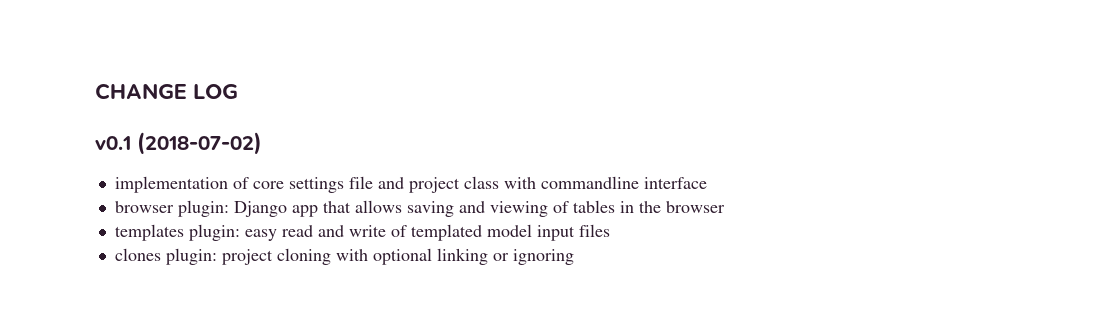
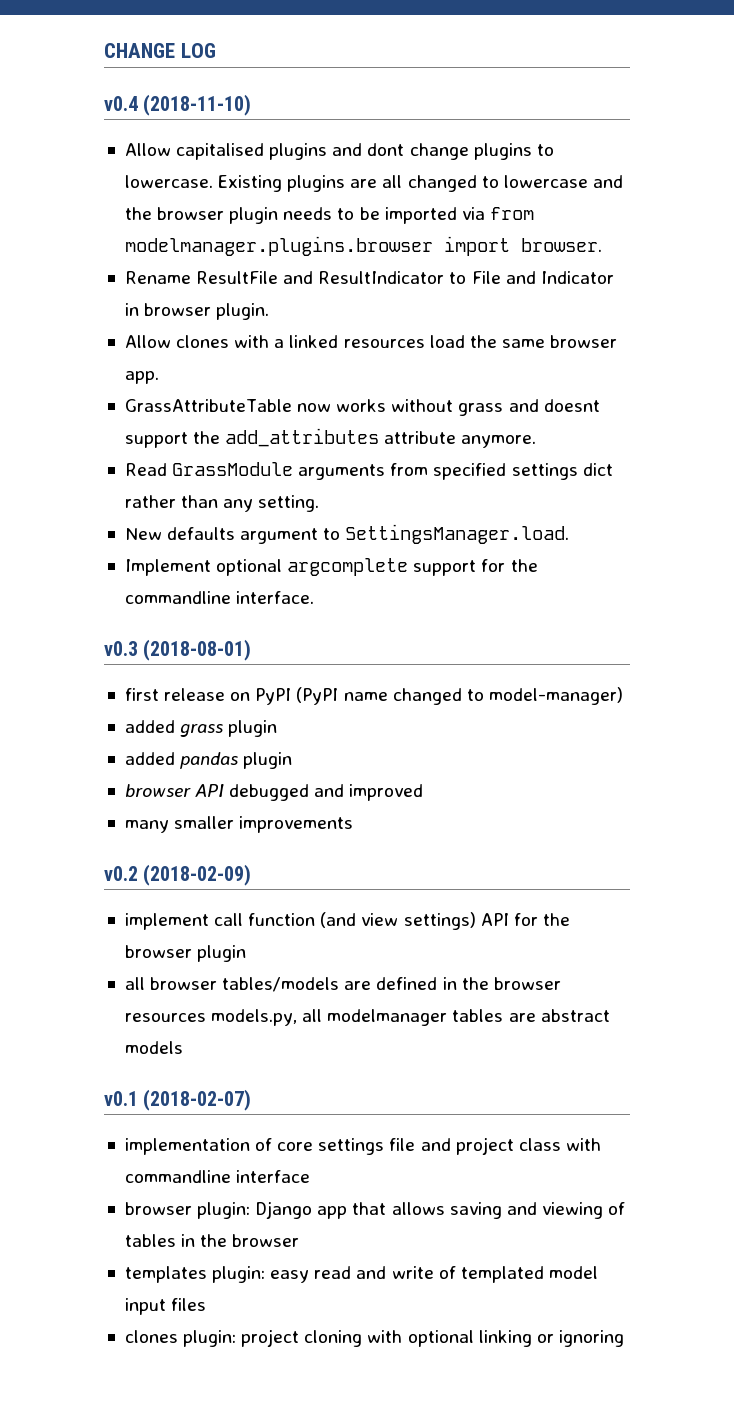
(238, 91) none -> [104,94,252,116] [124,143,554,160] [124,175,623,192] [124,207,534,224] [124,236,602,256] [124,271,614,284] [124,303,270,320] [124,335,618,348] [124,371,159,384] [124,399,600,416] [124,428,537,448] [124,462,613,480] [124,495,320,512] [124,524,570,544] [124,558,538,576] [124,591,315,604] [104,639,252,661] [124,687,623,705] [124,720,278,737] [124,752,293,769] [124,784,424,801] [124,816,354,833] [104,864,252,886] [124,912,570,930] [124,945,247,962] [124,977,561,992] [124,1009,610,1026] [124,1041,183,1054] // v0.4 (2018-11-10) // Allow capitalised plugins and dont change plugins to lowercase. Existing plugins are all changed to lowercase and the browser plugin needs to be imported via from modelmanager.plugins.browser import browser. // Rename ResultFile and ResultIndicator to File and Indicator in browser plugin. // Allow clones with a linked resources load the same browser app. // GrassAttributeTable now works without grass and doesnt support the add_attributes attribute anymore. // Read GrassModule arguments from specified settings dict rather than any setting. // New defaults argument to SettingsManager.load. // Implement optional argcomplete support for the commandline interface. // v0.3 (2018-08-01) // first release on PyPI (PyPI name changed to model-manager) // added grass plugin // added pandas plugin // browser API debugged and improved // many smaller improvements // v0.2 (2018-02-09) // implement call function (and view settings) API for the browser plugin // all browser tables/models are defined in the browser resources models.py, all modelmanager tables are abstract models
[137,132,262,155] (2018-07-02) -> [143,1089,252,1111] (2018-02-07)

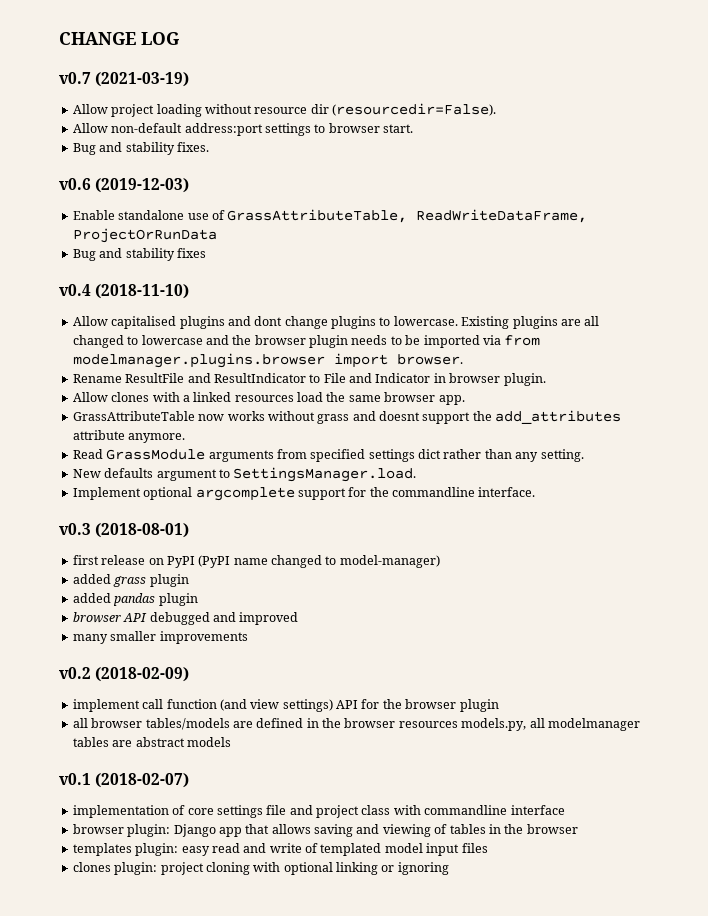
(216, 50) none -> [59,72,190,87] [72,103,496,117] [72,123,413,136] [72,142,209,155] [59,178,190,193] [72,209,588,223] [72,228,217,243] [72,248,206,261] // v0.7 (2021-03-19) // Allow project loading without resource dir (resourcedir=False). // Allow non-default address:port settings to browser start. // Bug and stability fixes. // v0.6 (2019-12-03) // Enable standalone use of GrassAttributeTable, ReadWriteDataFrame, ProjectOrRunData // Bug and stability fixes

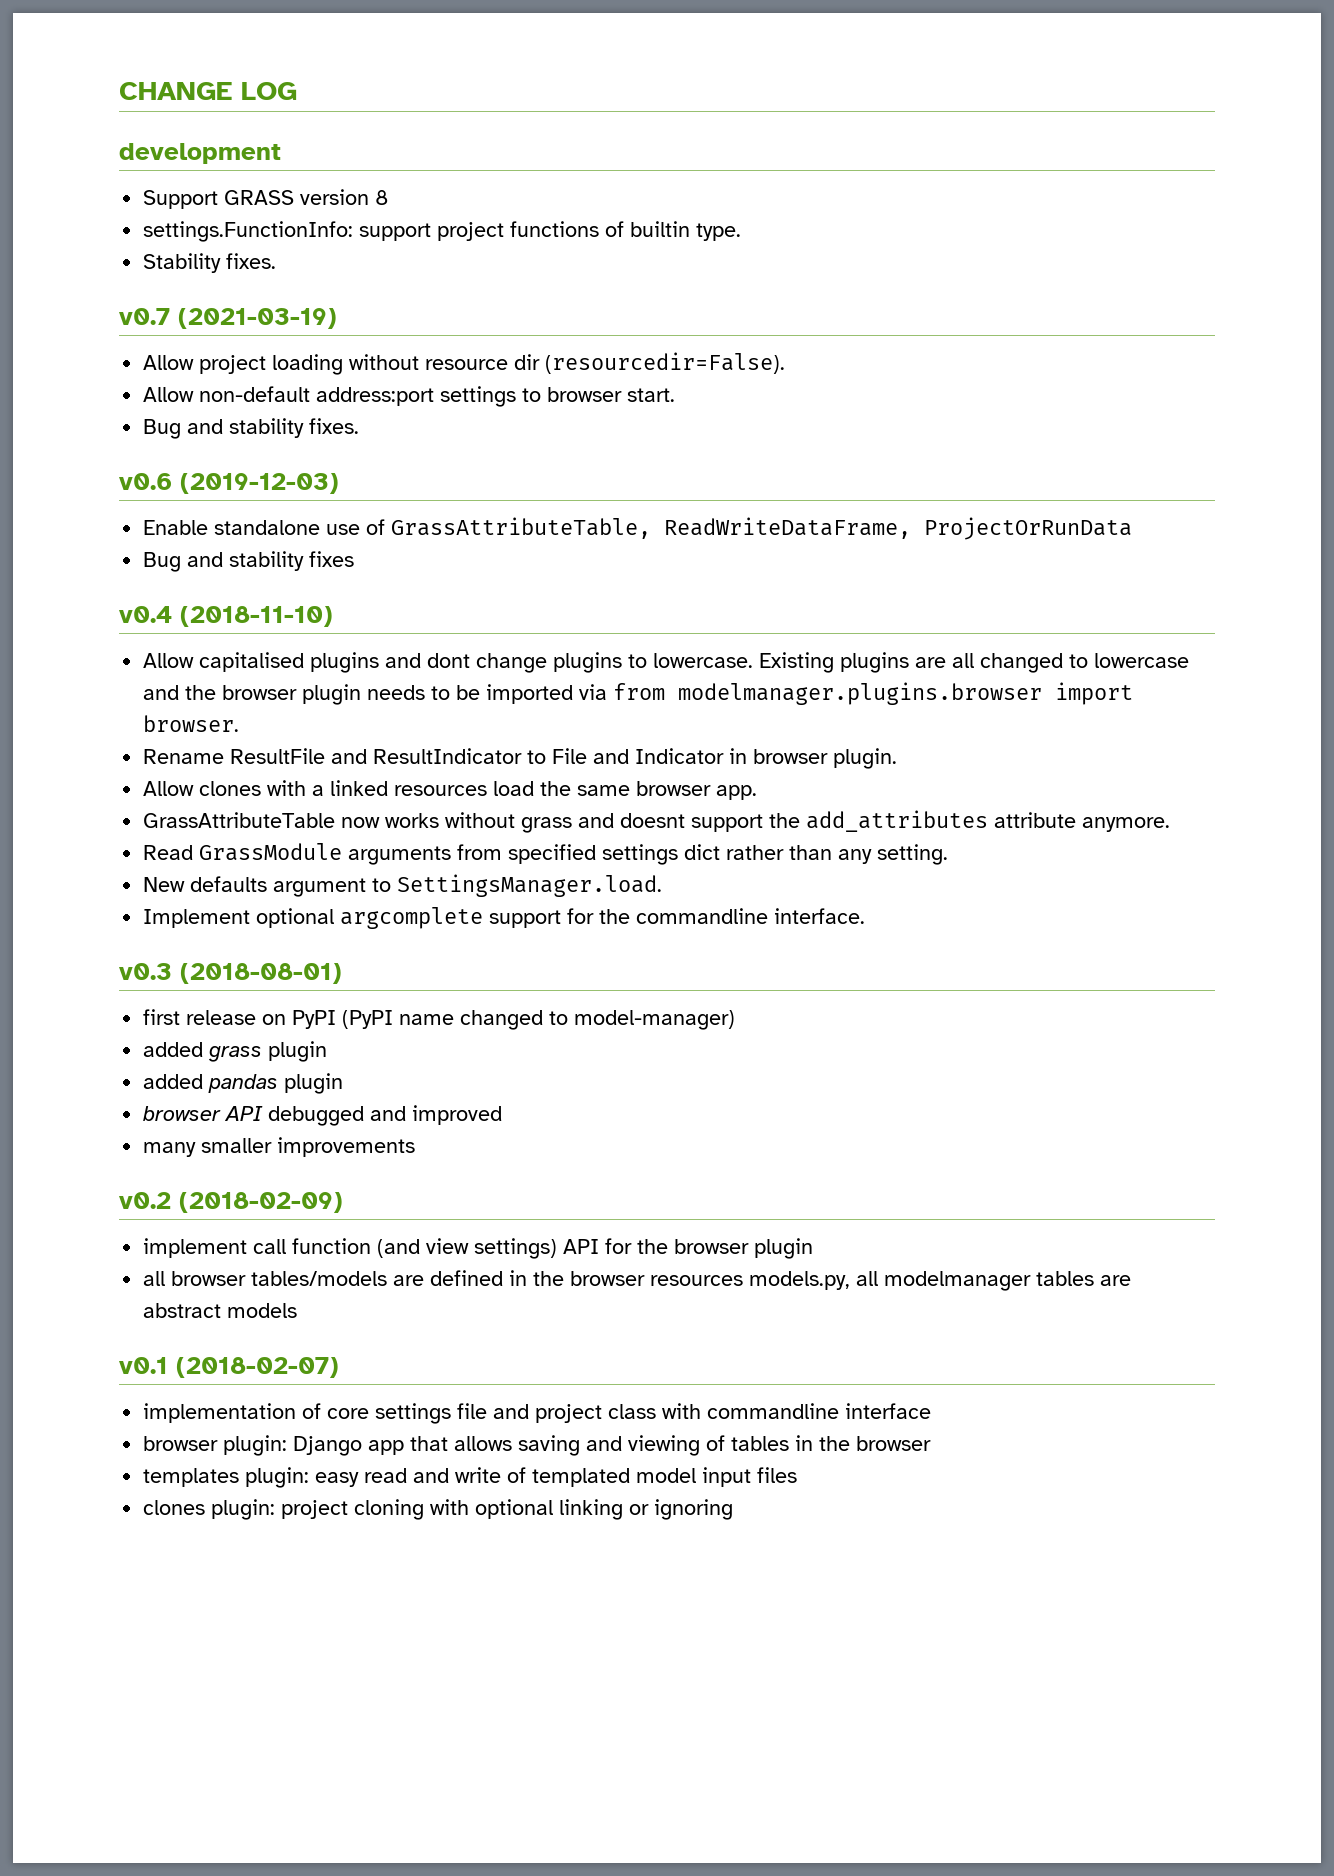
(179, 38) none -> [119,143,281,164] [143,189,390,209] [143,221,742,242] [143,253,277,273] // development // Support GRASS version 8 // settings.FunctionInfo: support project functions of builtin type. // Stability fixes.

